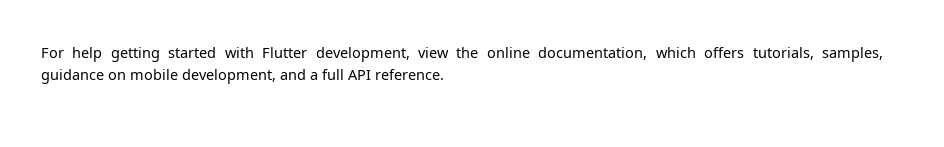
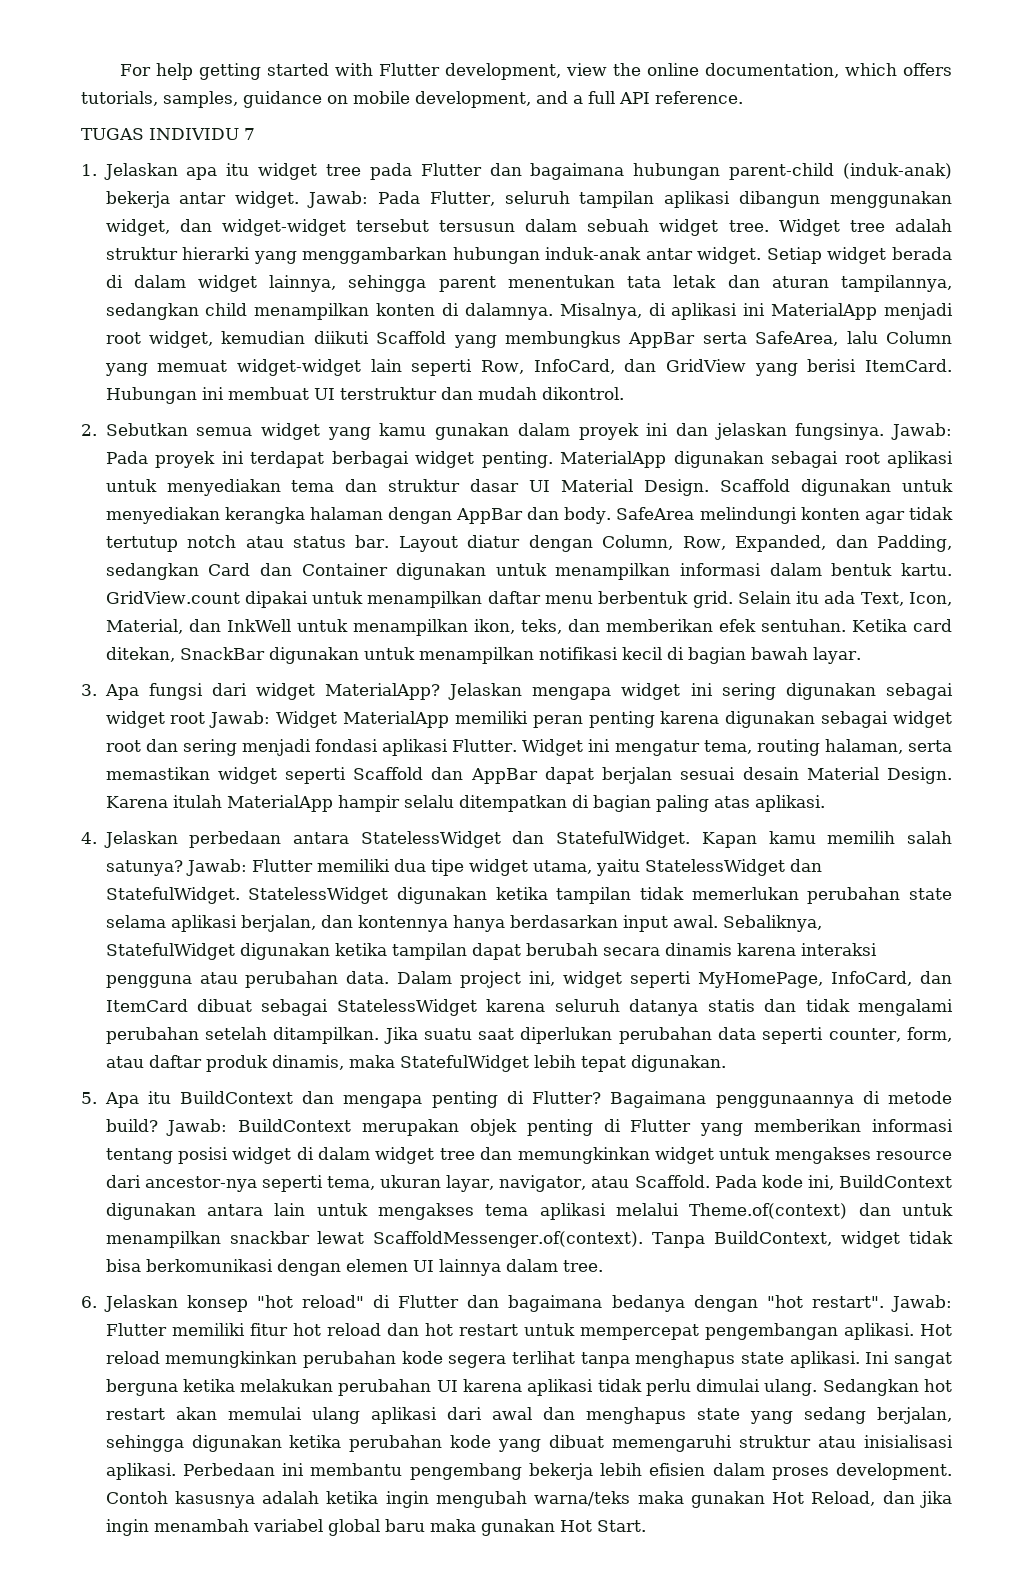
(444, 74) none -> [81,128,255,140] [81,163,952,180] [105,191,953,208] [105,219,952,236] [105,247,952,264] [105,275,952,292] [105,303,953,320] [105,331,953,348] [104,359,952,376] [105,387,624,404] [81,423,953,440] [105,451,953,468] [105,479,953,496] [105,507,953,524] [105,535,953,552] [105,563,952,580] [105,591,953,608] [105,619,952,636] [105,647,861,664] [81,683,953,700] [105,711,952,728] [105,739,953,756] [105,767,952,784] [105,795,825,812] [81,831,953,848] [105,859,822,876] [105,887,952,904] [105,915,822,932] [105,943,877,960] [105,971,952,988] [105,999,953,1016] [105,1027,952,1044] [105,1055,726,1072] [81,1091,952,1108] [105,1119,954,1136] [105,1147,953,1164] [105,1175,952,1192] [105,1203,954,1220] [105,1231,953,1248] [105,1259,603,1276] [81,1295,953,1312] [105,1323,952,1340] [105,1351,952,1368] [105,1379,952,1396] [105,1407,952,1424] [105,1435,953,1452] [105,1463,953,1480] [105,1491,952,1508] [105,1519,646,1536] // TUGAS INDIVIDU 7 // 1. Jelaskan apa itu widget tree pada Flutter dan bagaimana hubungan parent-child (induk-anak) bekerja antar widget. Jawab: Pada Flutter, seluruh tampilan aplikasi dibangun menggunakan widget, dan widget-widget tersebut tersusun dalam sebuah widget tree. Widget tree adalah struktur hierarki yang menggambarkan hubungan induk-anak antar widget. Setiap widget berada di dalam widget lainnya, sehingga parent menentukan tata letak dan aturan tampilannya, sedangkan child menampilkan konten di dalamnya. Misalnya, di aplikasi ini MaterialApp menjadi root widget, kemudian diikuti Scaffold yang membungkus AppBar serta SafeArea, lalu Column yang memuat widget-widget lain seperti Row, InfoCard, dan GridView yang berisi ItemCard. Hubungan ini membuat UI terstruktur dan mudah dikontrol. // 2. Sebutkan semua widget yang kamu gunakan dalam proyek ini dan jelaskan fungsinya. Jawab: Pada proyek ini terdapat berbagai widget penting. MaterialApp digunakan sebagai root aplikasi untuk menyediakan tema dan struktur dasar UI Material Design. Scaffold digunakan untuk menyediakan kerangka halaman dengan AppBar dan body. SafeArea melindungi konten agar tidak tertutup notch atau status bar. Layout diatur dengan Column, Row, Expanded, dan Padding, sedangkan Card dan Container digunakan untuk menampilkan informasi dalam bentuk kartu. GridView.count dipakai untuk menampilkan daftar menu berbentuk grid. Selain itu ada Text, Icon, Material, dan InkWell untuk menampilkan ikon, teks, dan memberikan efek sentuhan. Ketika card ditekan, SnackBar digunakan untuk menampilkan notifikasi kecil di bagian bawah layar. // 3. Apa fungsi dari widget MaterialApp? Jelaskan mengapa widget ini sering digunakan sebagai widget root Jawab: Widget MaterialApp memiliki peran penting karena digunakan sebagai widget root dan sering menjadi fondasi aplikasi Flutter. Widget ini mengatur tema, routing halaman, serta memastikan widget seperti Scaffold dan AppBar dapat berjalan sesuai desain Material Design. Karena itulah MaterialApp hampir selalu ditempatkan di bagian paling atas aplikasi. // 4. Jelaskan perbedaan antara StatelessWidget dan StatefulWidget. Kapan kamu memilih salah satunya? Jawab: Flutter memiliki dua tipe widget utama, yaitu StatelessWidget dan StatefulWidget. StatelessWidget digunakan ketika tampilan tidak memerlukan perubahan state selama aplikasi berjalan, dan kontennya hanya berdasarkan input awal. Sebaliknya, StatefulWidget digunakan ketika tampilan dapat berubah secara dinamis karena interaksi pengguna atau perubahan data. Dalam project ini, widget seperti MyHomePage, InfoCard, dan ItemCard dibuat sebagai StatelessWidget karena seluruh datanya statis dan tidak mengalami perubahan setelah ditampilkan. Jika suatu saat diperlukan perubahan data seperti counter, form, atau daftar produk dinamis, maka StatefulWidget lebih tepat digunakan. // 5. Apa itu BuildContext dan mengapa penting di Flutter? Bagaimana penggunaannya di metode build? Jawab: BuildContext merupakan objek penting di Flutter yang memberikan informasi tentang posisi widget di dalam widget tree dan memungkinkan widget untuk mengakses resource dari ancestor-nya seperti tema, ukuran layar, navigator, atau Scaffold. Pada kode ini, BuildContext digunakan antara lain untuk mengakses tema aplikasi melalui Theme.of(context) dan untuk menampilkan snackbar lewat ScaffoldMessenger.of(context). Tanpa BuildContext, widget tidak bisa berkomunikasi dengan elemen UI lainnya dalam tree. // 6. Jelaskan konsep "hot reload" di Flutter dan bagaimana bedanya dengan "hot restart". Jawab: Flutter memiliki fitur hot reload dan hot restart untuk mempercepat pengembangan aplikasi. Hot reload memungkinkan perubahan kode segera terlihat tanpa menghapus state aplikasi. Ini sangat berguna ketika melakukan perubahan UI karena aplikasi tidak perlu dimulai ulang. Sedangkan hot restart akan memulai ulang aplikasi dari awal dan menghapus state yang sedang berjalan, sehingga digunakan ketika perubahan kode yang dibuat memengaruhi struktur atau inisialisasi aplikasi. Perbedaan ini membantu pengembang bekerja lebih efisien dalam proses development. Contoh kasusnya adalah ketika ingin mengubah warna/teks maka gunakan Hot Reload, dan jika ingin menambah variabel global baru maka gunakan Hot Start.

